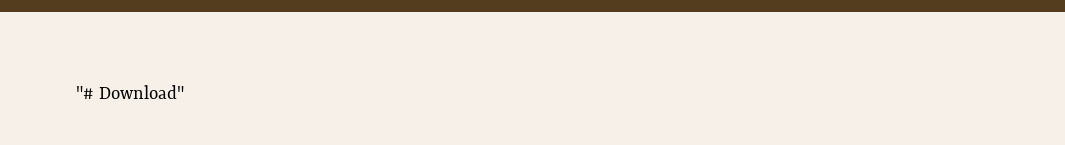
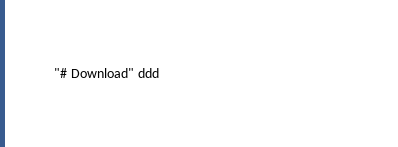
(185, 92) none -> [137,68,159,78] ddd

